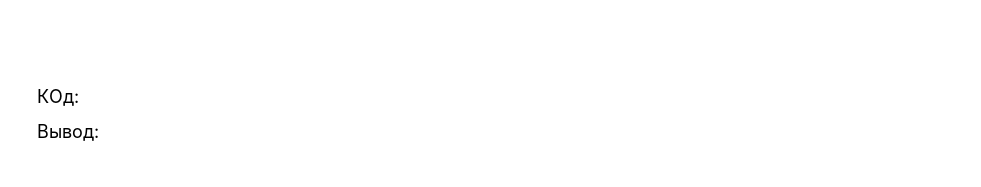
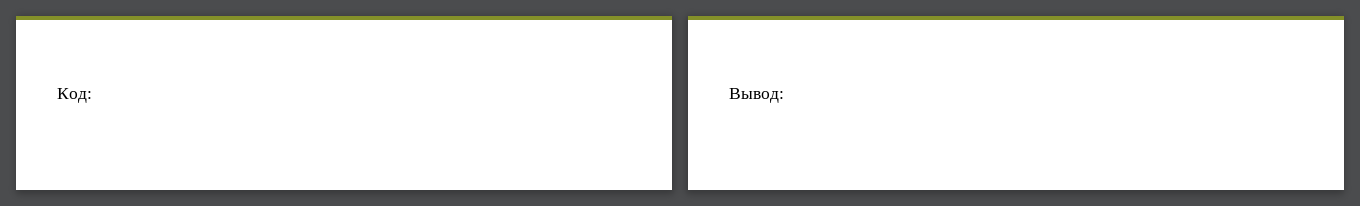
[37,89,79,106] КОд: -> [57,88,92,103] Код:

